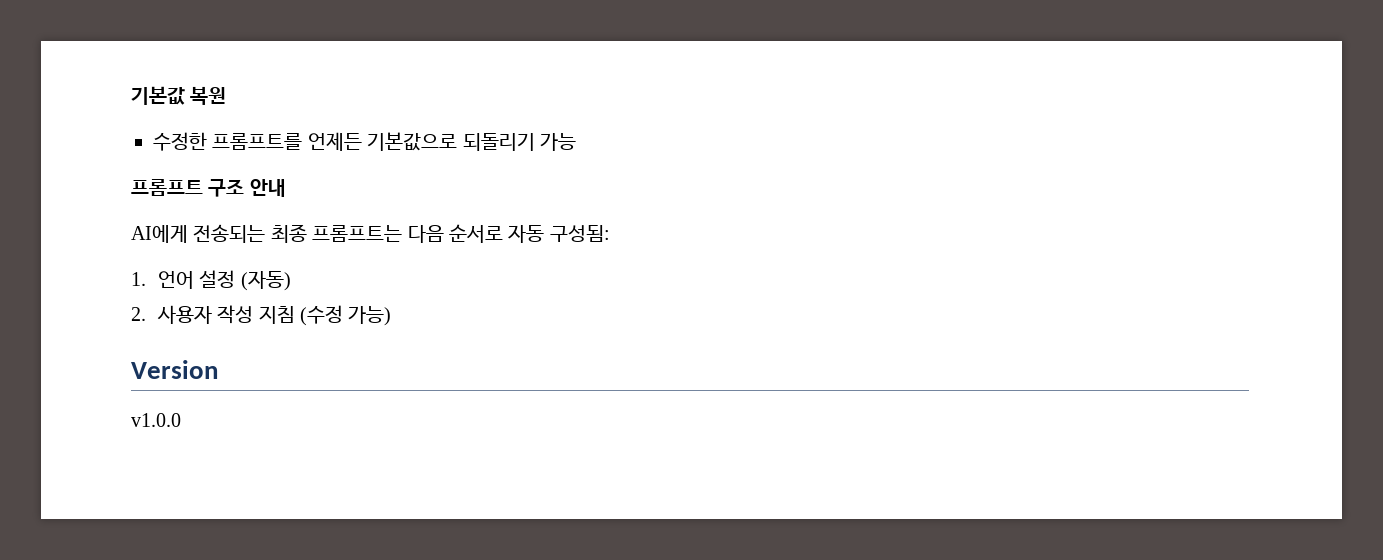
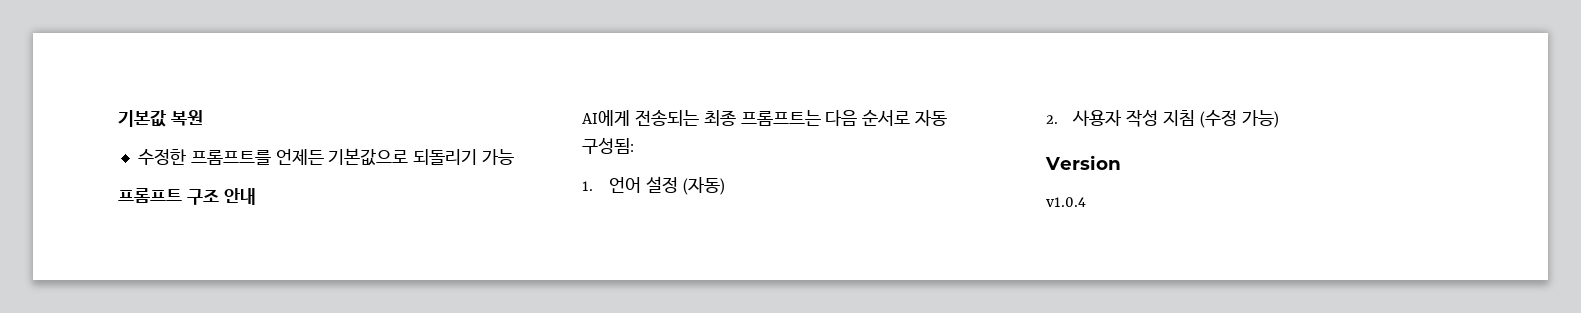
[131,413,181,427] v1.0.0 -> [1046,197,1086,207] v1.0.4

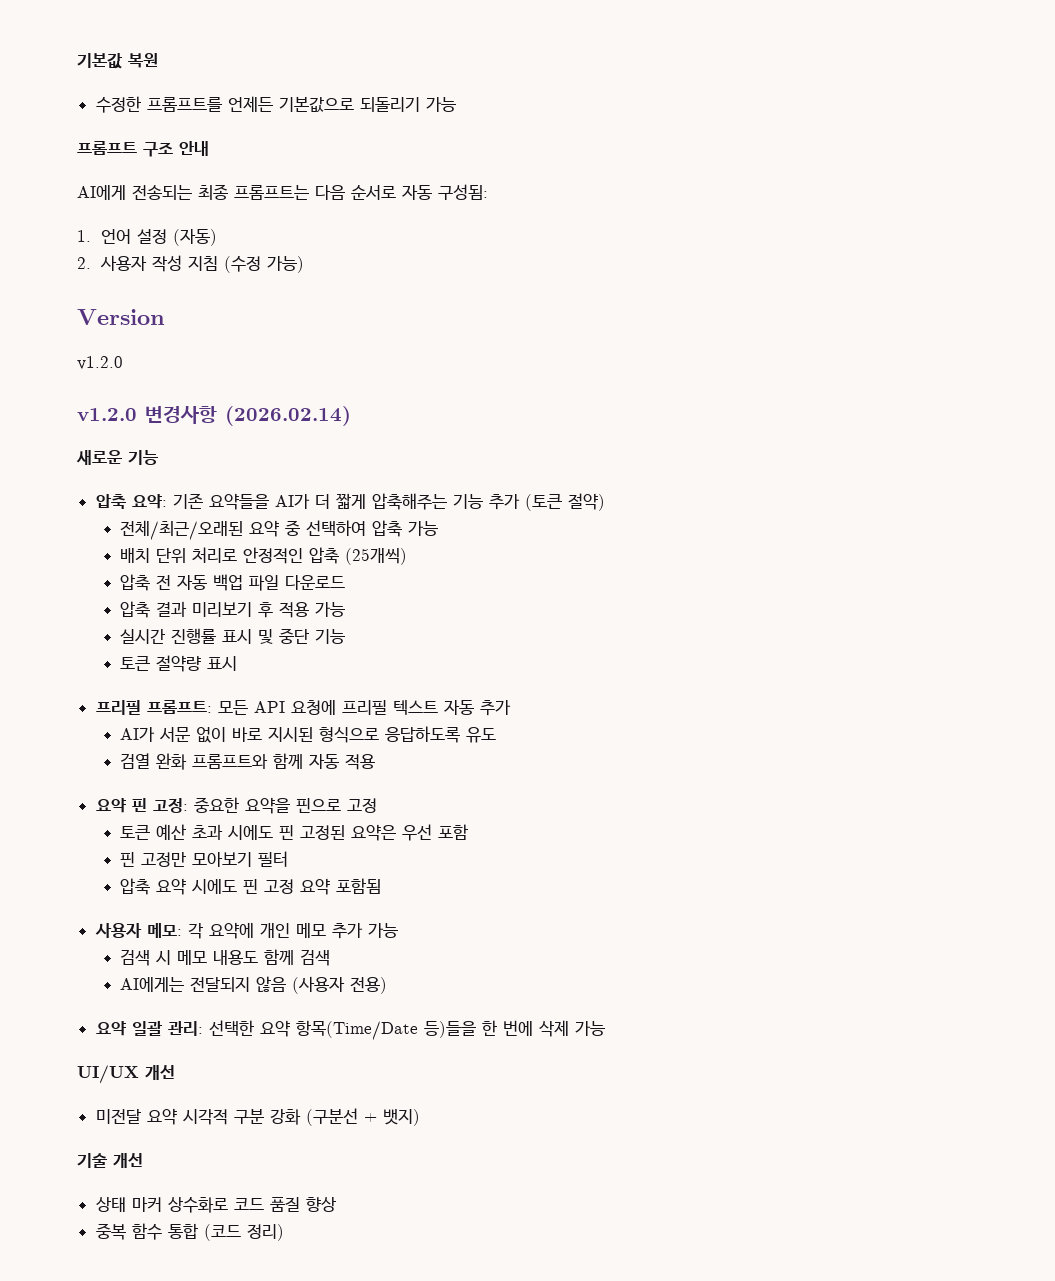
[1046,197,1086,207] v1.0.4 -> [77,356,123,370] [77,406,351,426] [76,450,159,465] [95,493,605,511] [120,520,439,540] [120,547,408,565] [120,574,346,591] [120,601,346,618] [120,628,346,644] [120,655,238,672] [95,700,511,716] [120,726,497,743] [120,753,376,770] [95,797,377,814] [120,824,469,841] [120,851,289,867] [120,878,382,895] [94,922,398,939] [120,949,331,966] [120,976,388,994] [95,1020,605,1040] [77,1065,175,1084] [95,1108,420,1126] [77,1153,143,1168] [95,1197,336,1213] [95,1223,284,1241] v1.2.0 // v1.2.0 변경사항 (2026.02.14) // 새로운 기능 // 압축 요약: 기존 요약들을 AI가 더 짧게 압축해주는 기능 추가 (토큰 절약) // 전체/최근/오래된 요약 중 선택하여 압축 가능 // 배치 단위 처리로 안정적인 압축 (25개씩) // 압축 전 자동 백업 파일 다운로드 // 압축 결과 미리보기 후 적용 가능 // 실시간 진행률 표시 및 중단 기능 // 토큰 절약량 표시 // 프리필 프롬프트: 모든 API 요청에 프리필 텍스트 자동 추가 // AI가 서문 없이 바로 지시된 형식으로 응답하도록 유도 // 검열 완화 프롬프트와 함께 자동 적용 // 요약 핀 고정: 중요한 요약을 핀으로 고정 // 토큰 예산 초과 시에도 핀 고정된 요약은 우선 포함 // 핀 고정만 모아보기 필터 // 압축 요약 시에도 핀 고정 요약 포함됨 // 사용자 메모: 각 요약에 개인 메모 추가 가능 // 검색 시 메모 내용도 함께 검색 // AI에게는 전달되지 않음 (사용자 전용) // 요약 일괄 관리: 선택한 요약 항목(Time/Date 등)들을 한 번에 삭제 가능 // UI/UX 개선 // 미전달 요약 시각적 구분 강화 (구분선 + 뱃지) // 기술 개선 // 상태 마커 상수화로 코드 품질 향상 // 중복 함수 통합 (코드 정리)

